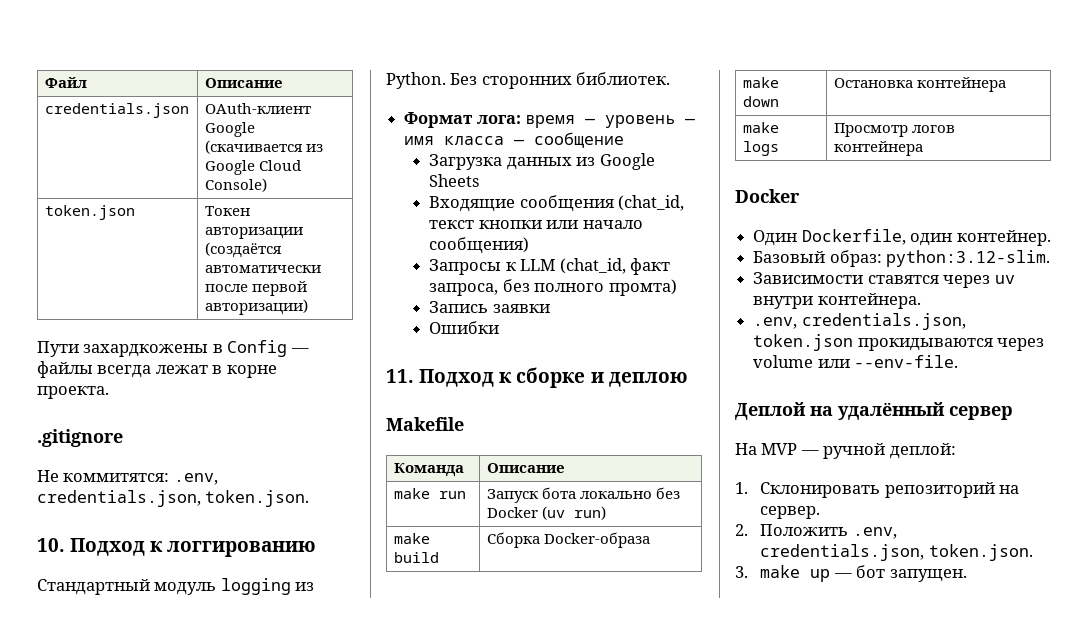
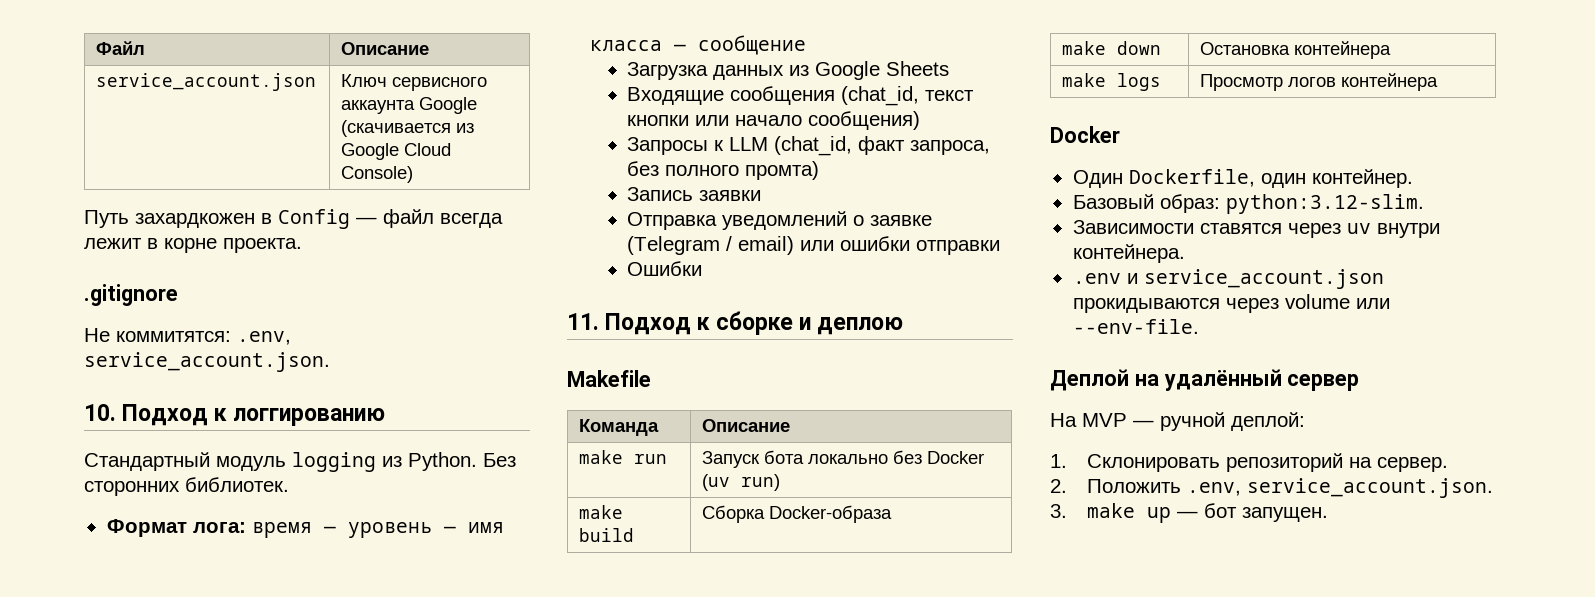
[44,103,189,118] [204,103,311,114] credentials.json | OAuth-клиент -> [96,73,317,91] [341,74,488,91] [341,100,416,114] service_account.json | Ключ сервисного аккаунта
[44,205,135,220] [204,206,250,216] [204,227,303,239] [204,242,282,258] [204,265,321,273] [204,281,307,296] [204,299,308,315] [37,340,309,357] [37,361,208,378] // token.json | Токен авторизации (создаётся автоматически после первой авторизации) // Пути захардкожены в Config — файлы всегда лежат -> [84,209,503,229] [84,238,142,249] // Путь захардкожен в Config — файл всегда лежит
[37,490,310,507] credentials.json, token.json. -> [84,352,330,372] service_account.json.
(550, 308) none -> [626,211,932,230] [626,236,1000,255] // Отправка уведомлений о заявке (Telegram / email) или ошибки отправки
[753,313,966,330] [753,334,854,351] .env, credentials.json, token.json -> [1072,269,1384,289] .env и service_account.json
[760,544,1033,561] credentials.json, token.json. -> [1247,478,1494,498] service_account.json.

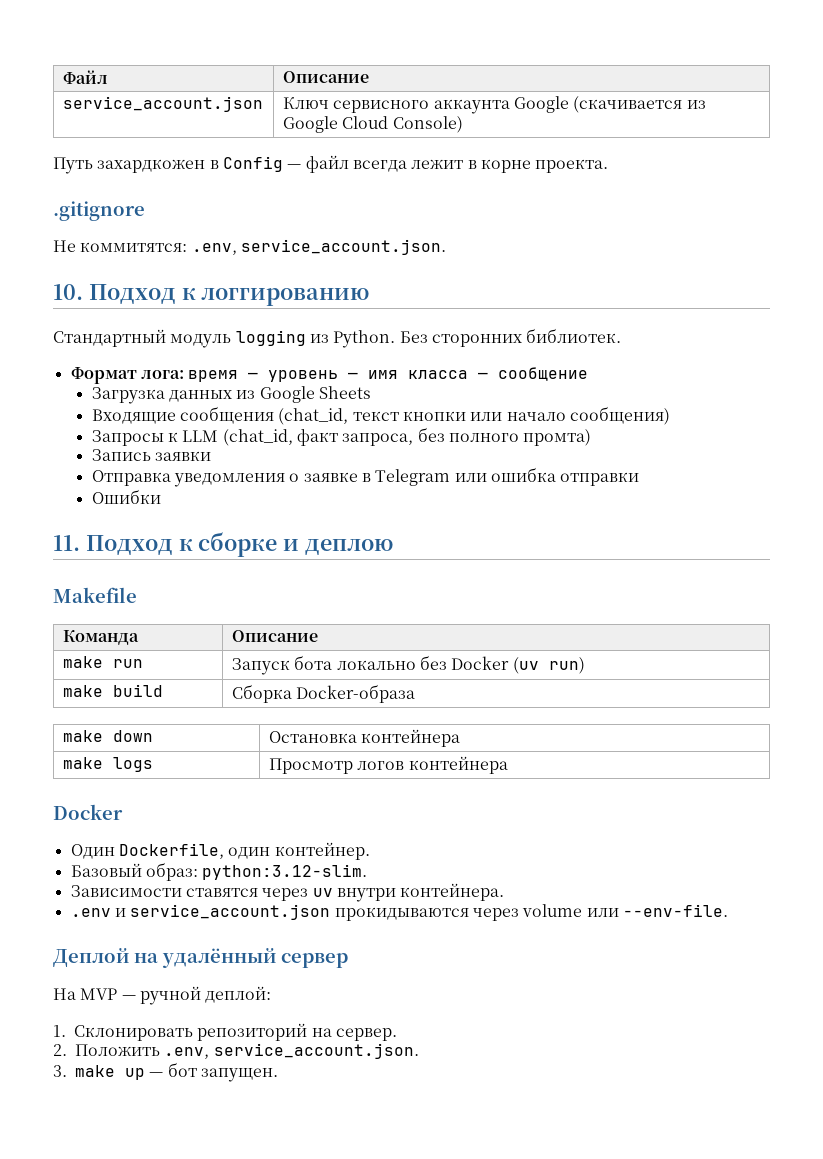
[721,211,847,230] уведомлений -> [173,473,285,487] уведомления
[626,236,910,255] (Telegram / email) или ошибки -> [361,467,556,486] в Telegram или ошибка

